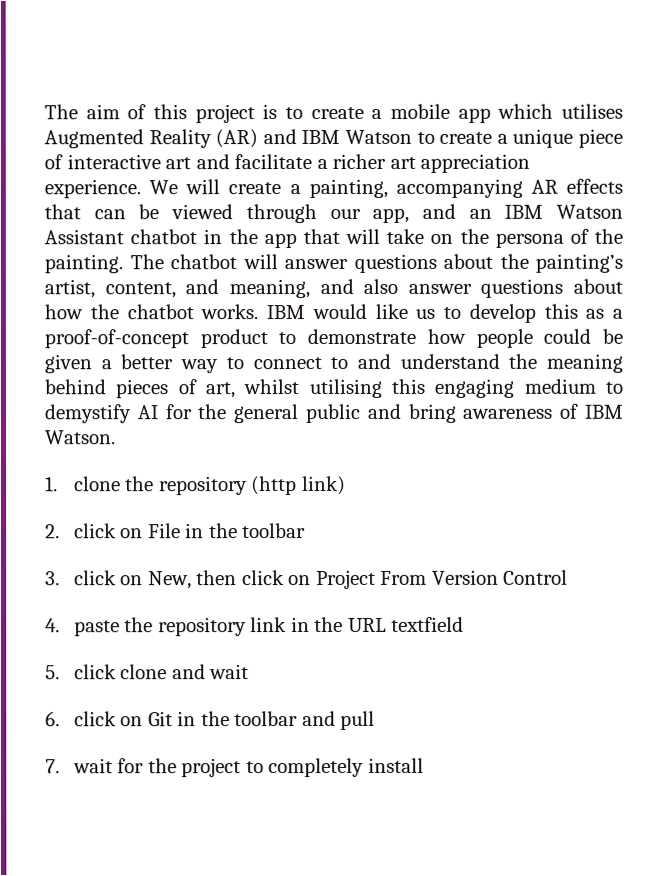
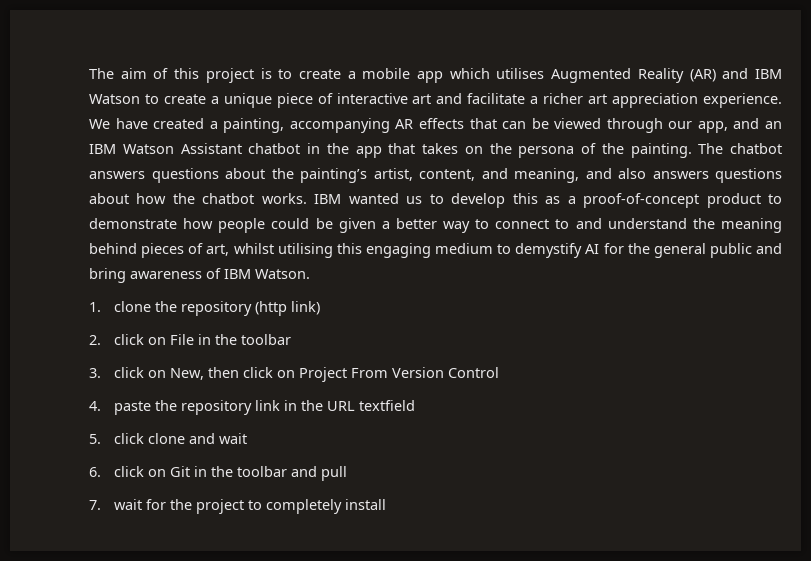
[185,179,282,195] will create -> [115,118,205,129] have created
[345,228,425,244] will take -> [422,143,458,154] takes
[242,254,348,270] will answer -> [89,171,145,179] answers
[407,283,472,294] answer -> [652,171,709,179] answers
[311,303,408,320] would like -> [348,193,399,204] wanted

